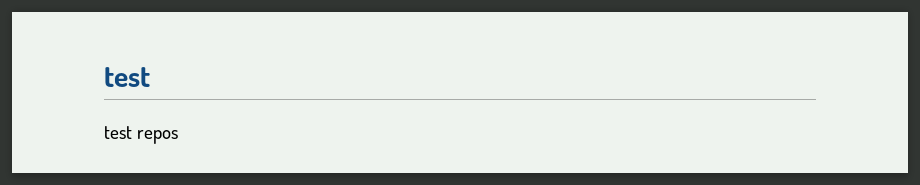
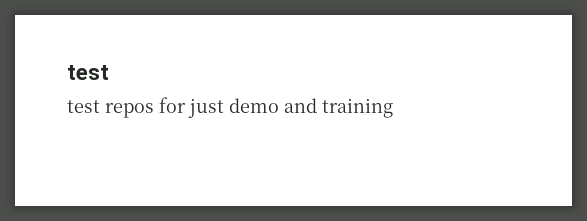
(179, 137) none -> [159,97,393,118] for just demo and training

